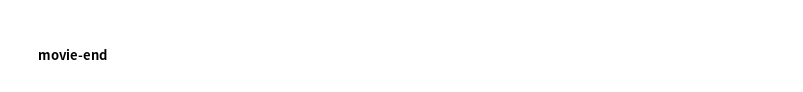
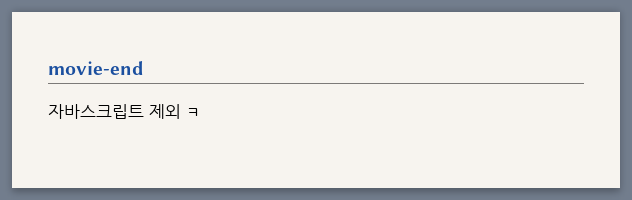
(107, 54) none -> [48,104,202,119] // 자바스크립트 제외 ㅋ

